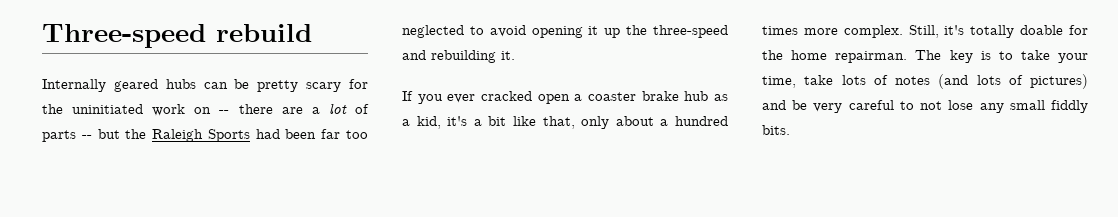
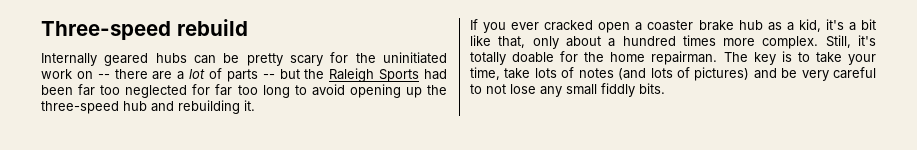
(464, 31) none -> [192,84,290,98] for far too long
[588,26,599,35] it -> (401, 91) none
(728, 31) none -> [123,101,147,111] hub

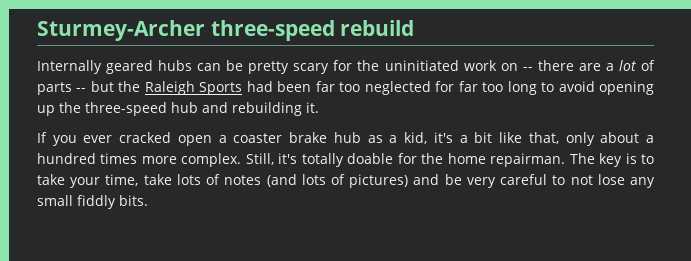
[41,21,171,40] Three-speed -> [37,20,335,41] Sturmey-Archer three-speed

